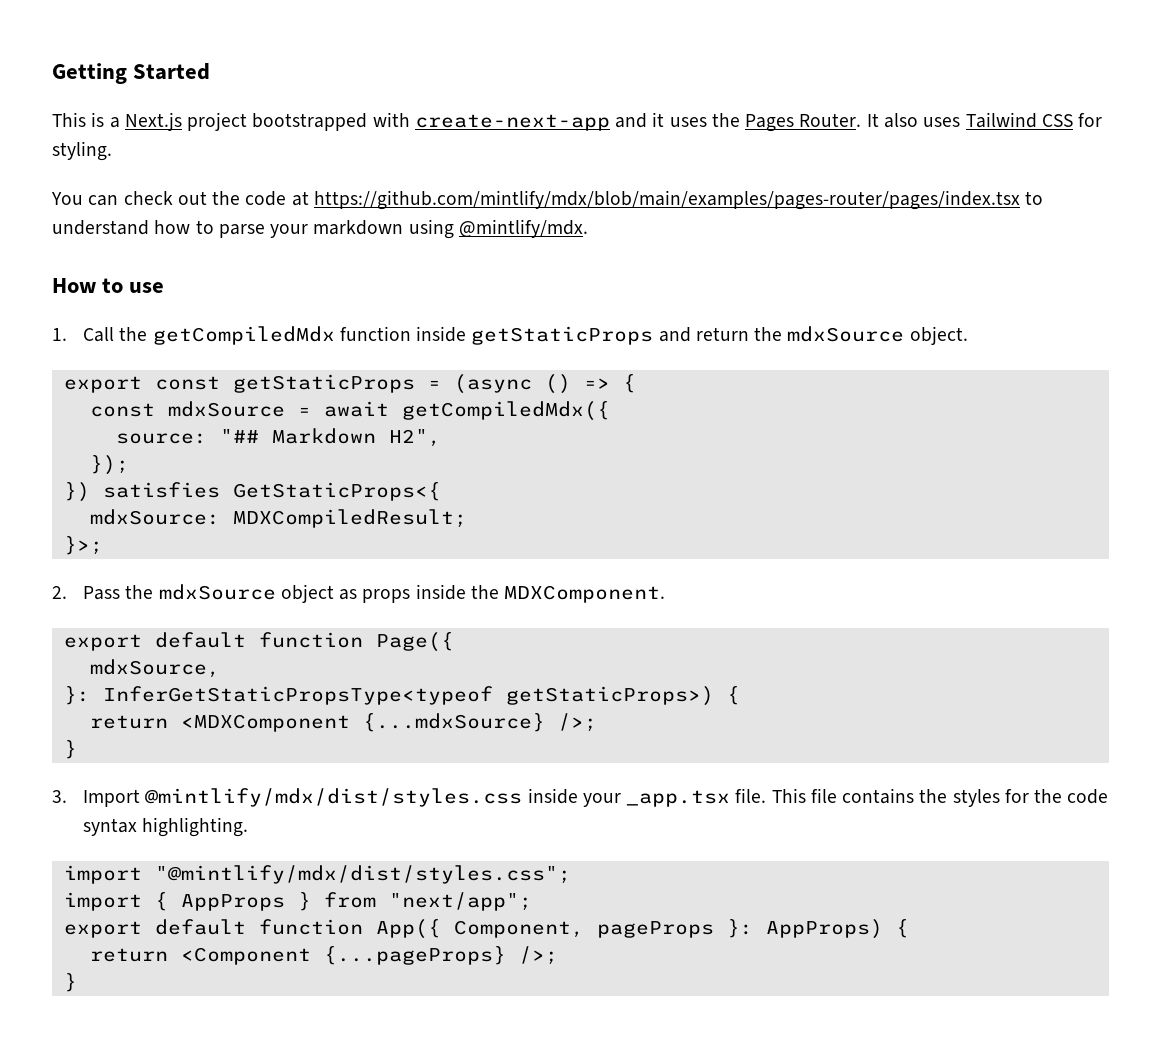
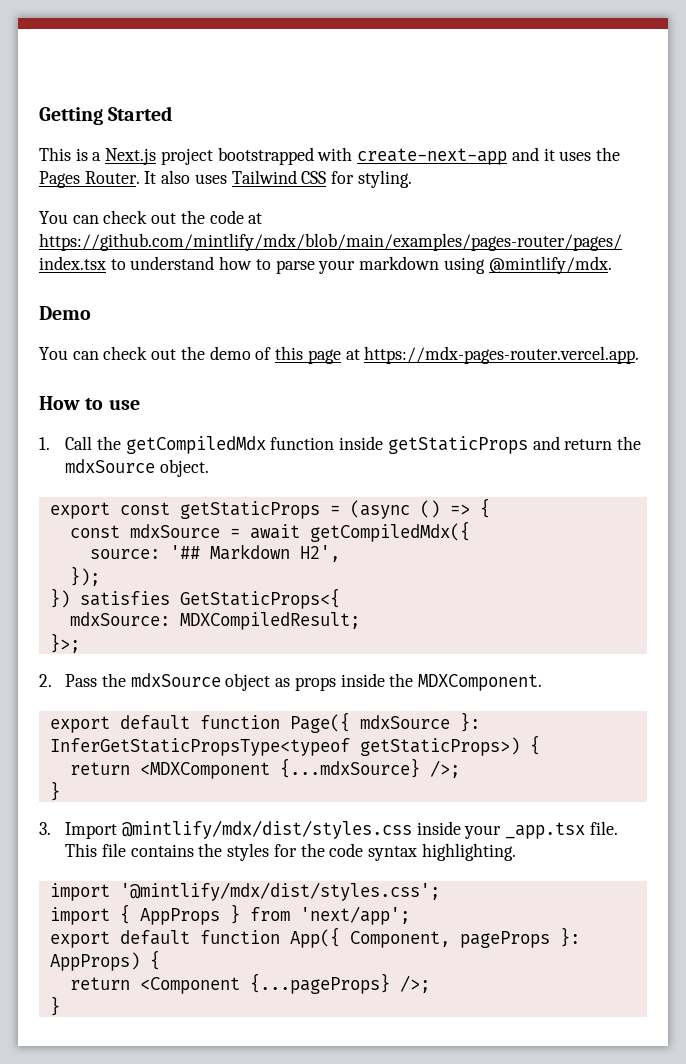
(588, 228) none -> [39,306,91,320] [39,346,640,364] // Demo // You can check out the demo of this page at https://mdx-pages-router.vercel.app.
[219,428,441,447] "## Markdown H2", -> [169,544,340,562] '## Markdown H2',
[89,659,220,678] // mdxSource, // -> [359,715,450,729] mdxSource
[154,865,571,884] "@mintlify/mdx/dist/styles.css"; -> [119,882,440,901] '@mintlify/mdx/dist/styles.css';
[388,892,532,911] "next/app"; -> [299,906,410,925] 'next/app';

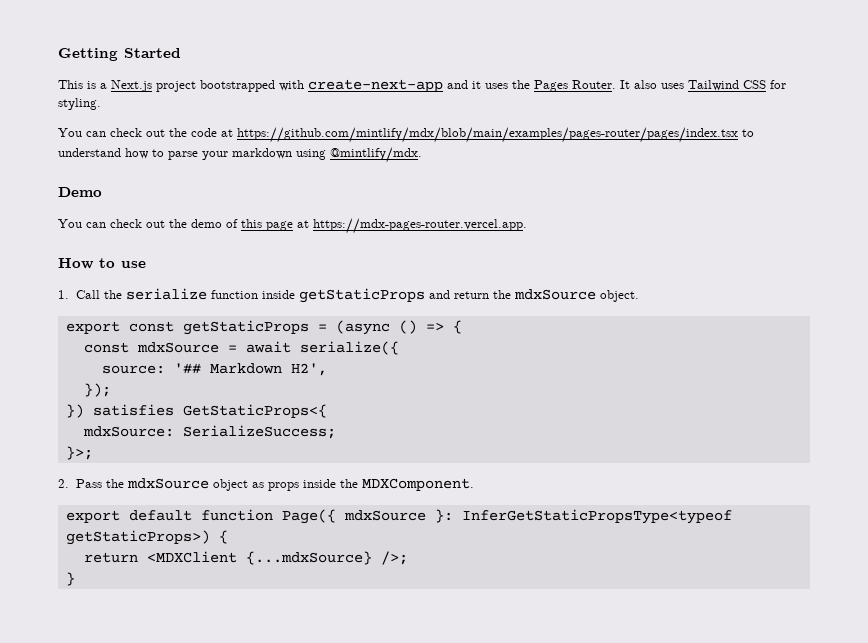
[125,436,266,454] getCompiledMdx -> [126,288,208,300] serialize
[309,521,470,542] getCompiledMdx({ -> [299,341,399,355] serialize({
[179,612,360,630] MDXCompiledResult; -> [182,425,336,439] SerializeSuccess;
[139,762,270,779] <MDXComponent -> [146,551,237,563] <MDXClient
[39,820,618,839] [65,843,516,861] [49,882,440,901] [49,904,410,925] [49,927,580,948] [49,950,160,971] [69,973,430,994] [49,996,60,1016] // 3. Import @mintlify/mdx/dist/styles.css inside your _app.tsx file. This file contains the styles for the code syntax highlighting. // import '@mintlify/mdx/dist/styles.css'; // import { AppProps } from 'next/app'; // export default function App({ Component, pageProps }: AppProps) { // return <Component {...pageProps} />; // } -> (75, 579) none

